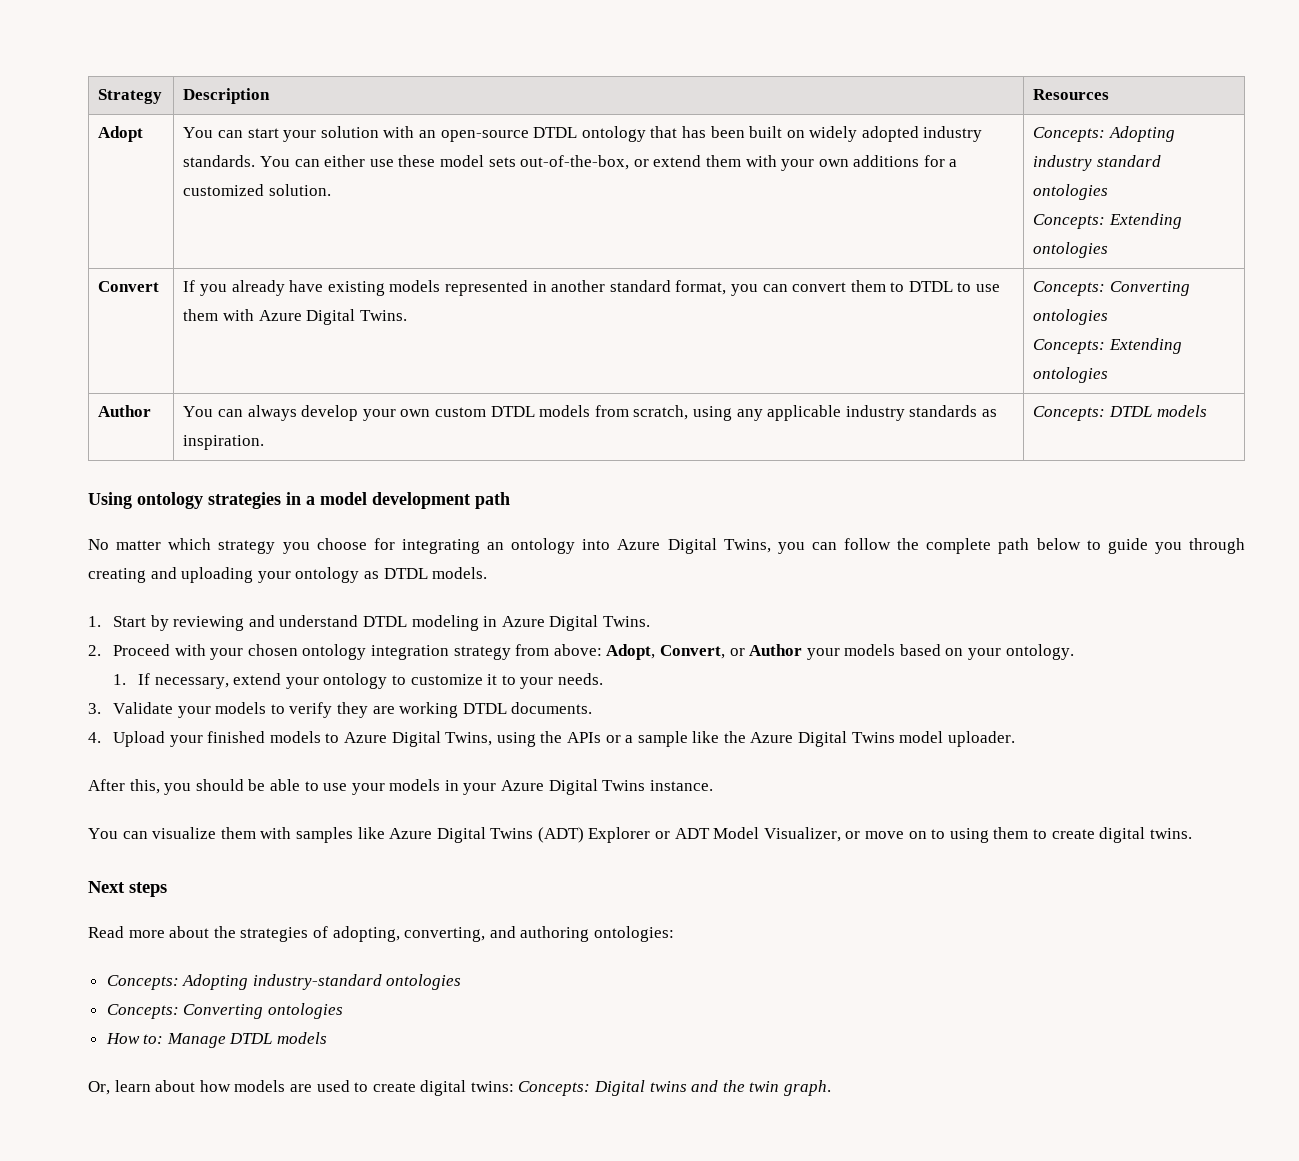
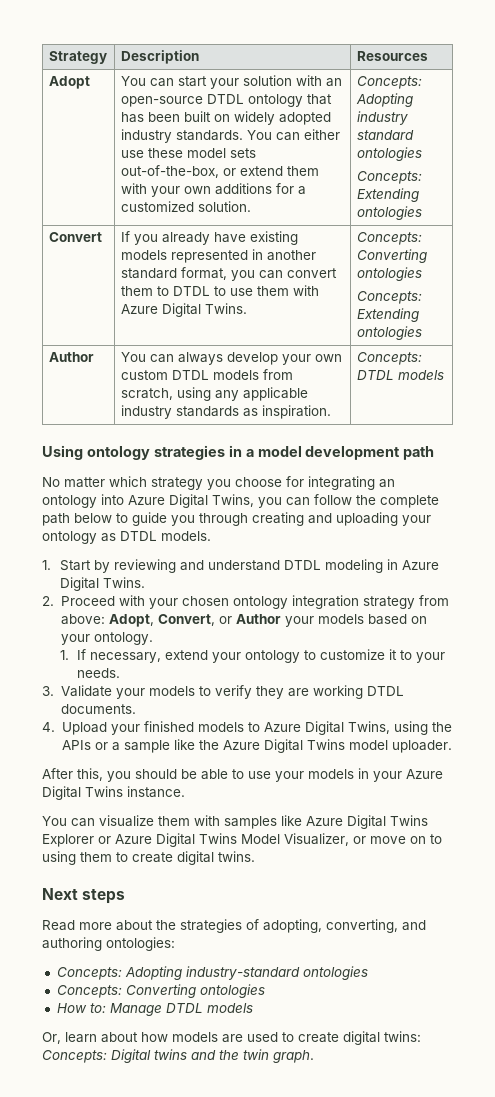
[537,827,584,843] (ADT) -> (428, 820) none
[674,828,710,839] ADT -> [115,833,237,847] Azure Digital Twins

